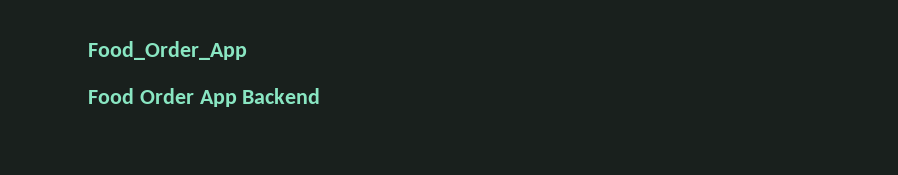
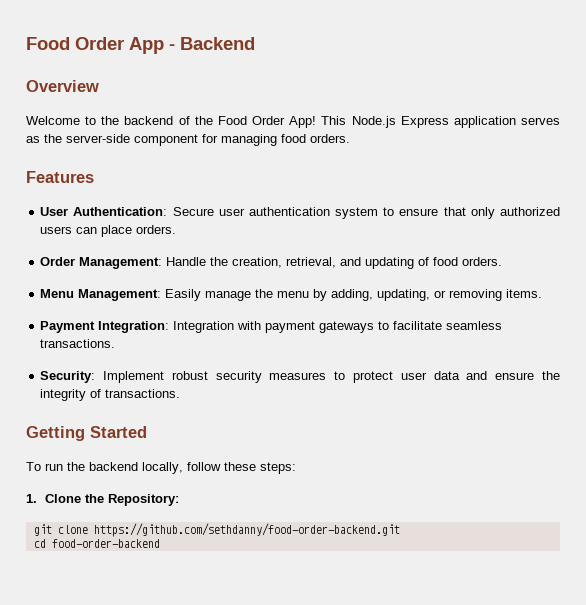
[88,41,247,60] Food_Order_App // -> (26, 43) none
(237, 98) none -> [169,44,175,50] -
(321, 96) none -> [26,80,99,92] [26,116,560,128] [26,134,350,146] [26,171,94,183] [40,207,561,219] [40,225,177,237] [40,257,503,269] [40,289,543,301] [40,321,503,333] [40,339,116,348] [40,371,561,383] [40,389,181,401] [26,426,147,441] [26,462,296,474] [26,494,179,506] [33,523,400,537] [33,539,160,548] // Overview // Welcome to the backend of the Food Order App! This Node.js Express application serves as the server-side component for managing food orders. // Features // User Authentication: Secure user authentication system to ensure that only authorized users can place orders. // Order Management: Handle the creation, retrieval, and updating of food orders. // Menu Management: Easily manage the menu by adding, updating, or removing items. // Payment Integration: Integration with payment gateways to facilitate seamless transactions. // Security: Implement robust security measures to protect user data and ensure the integrity of transactions. // Getting Started // To run the backend locally, follow these steps: // 1. Clone the Repository: // git clone https://github.com/sethdanny/food-order-backend.git // cd food-order-backend

